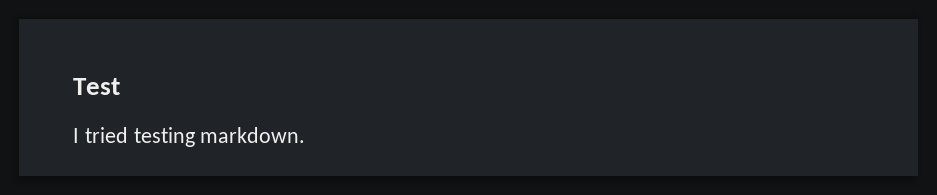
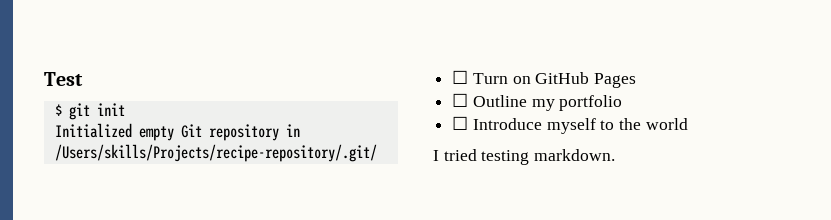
(120, 86) none -> [54,103,125,120] [54,123,300,141] [54,144,377,162] [452,70,637,88] [452,93,623,111] [452,116,688,134] // $ git init // Initialized empty Git repository in /Users/skills/Projects/recipe-repository/.git/ // ☐ Turn on GitHub Pages // ☐ Outline my portfolio // ☐ Introduce myself to the world

